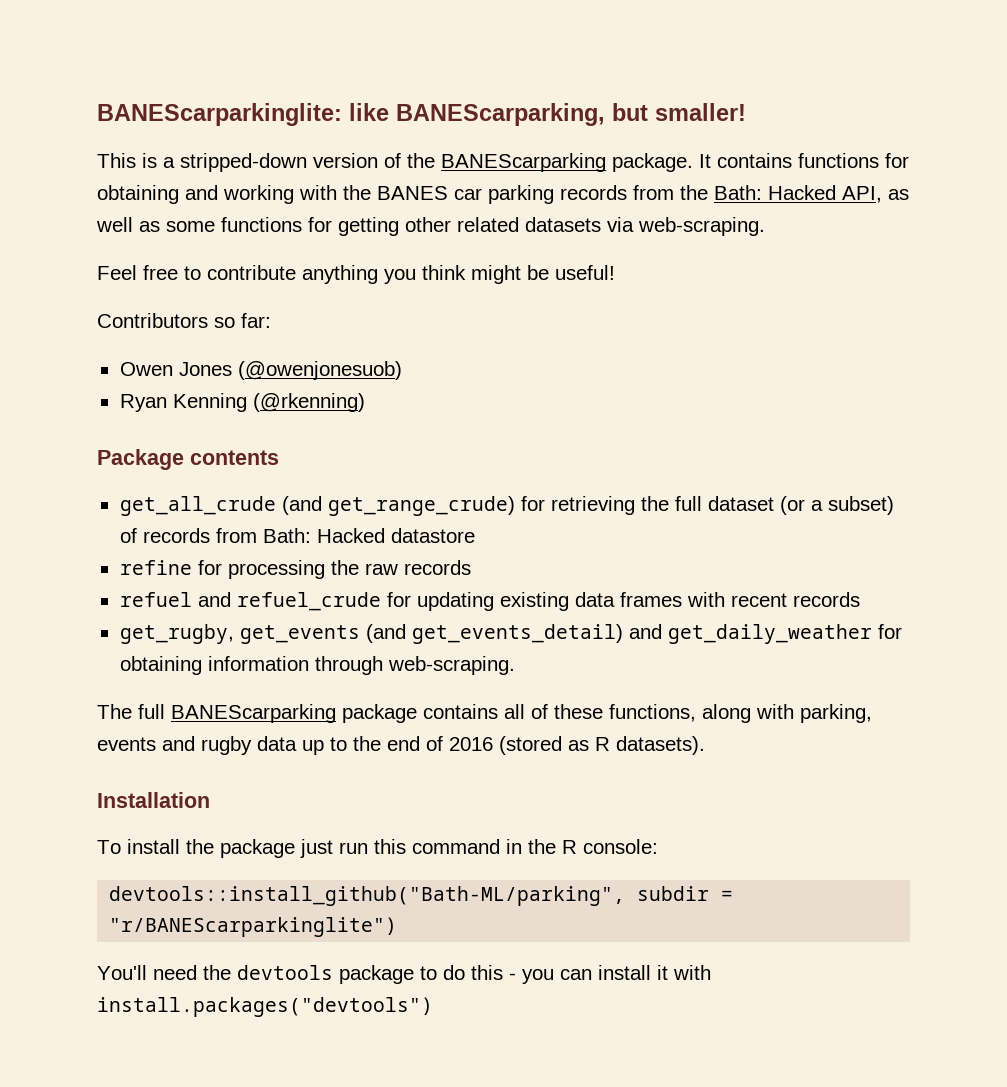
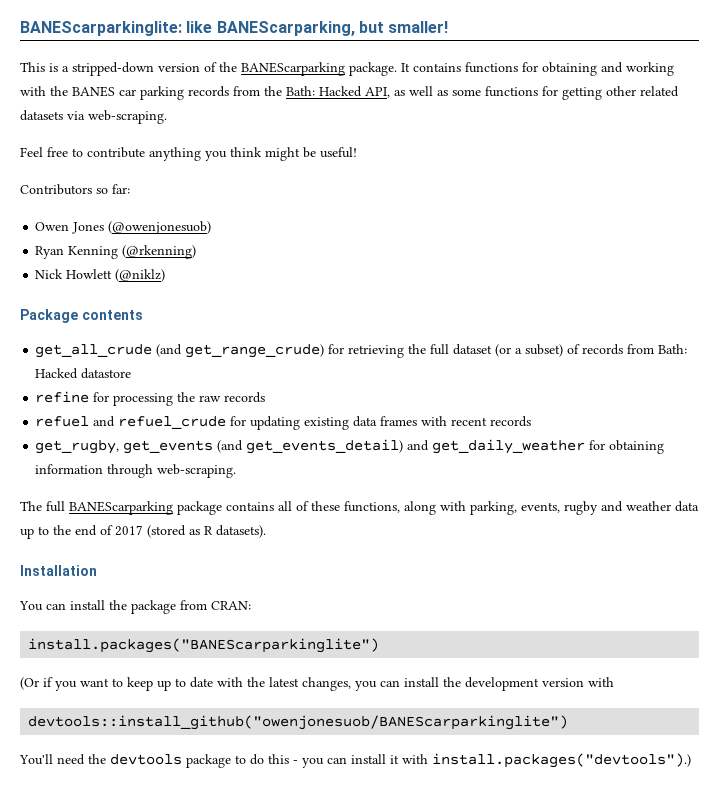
(365, 402) none -> [35,269,166,282] // Nick Howlett (@niklz)
[97,736,252,755] events and rugby -> [521,501,671,515] events, rugby and weather
[449,737,493,751] 2016 -> [115,525,143,536] 2017
[97,840,121,854] To -> [19,601,66,611] You can
[300,839,658,858] [109,886,734,906] [109,917,398,937] just run this command in the R console: // devtools::install_github("Bath-ML/parking", subdir = "r/BANEScarparkinglite") -> [180,600,251,610] [28,638,380,653] [20,677,614,691] [28,715,569,730] from CRAN: // install.packages("BANEScarparkinglite") // (Or if you want to keep up to date with the latest changes, you can install the development version with // devtools::install_github("owenjonesuob/BANEScarparkinglite")
[97,997,433,1017] install.packages("devtools") -> [432,753,691,768] install.packages("devtools").)

